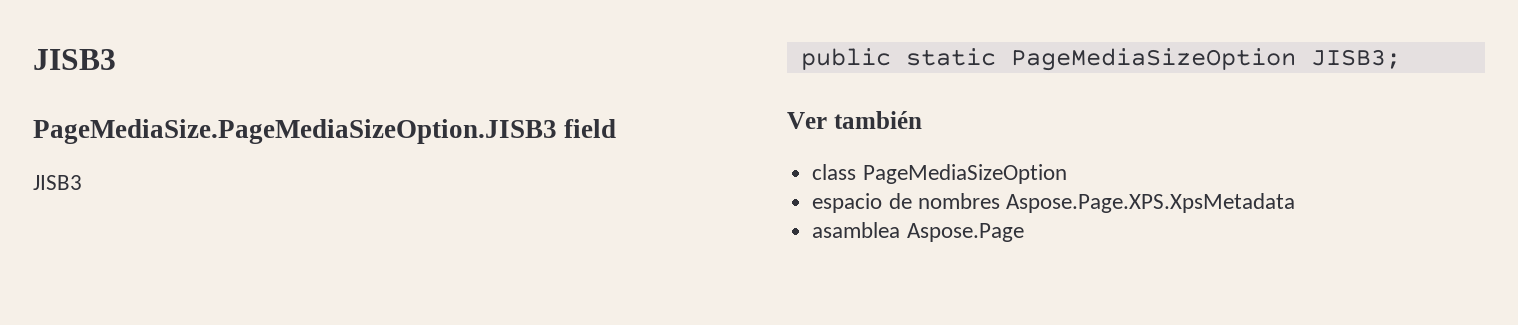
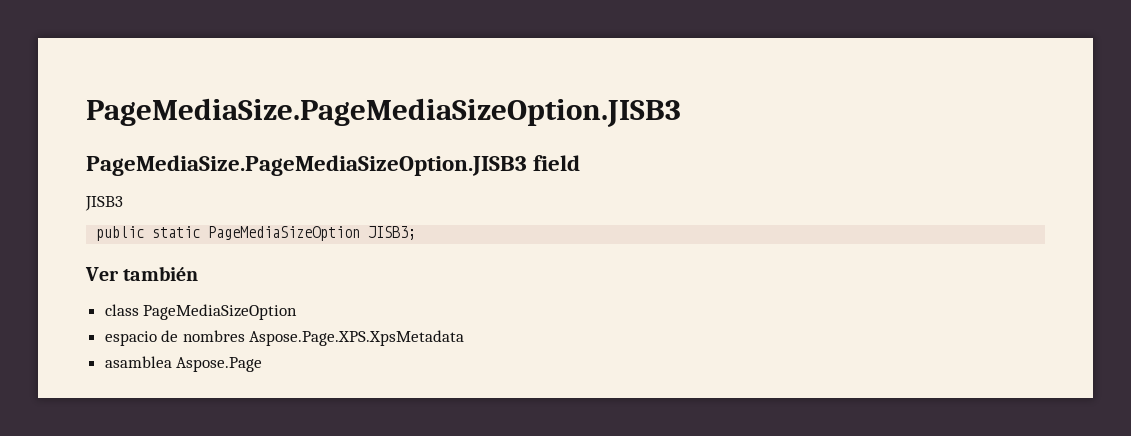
[33,49,116,70] JISB3 -> [86,98,681,127] PageMediaSize.PageMediaSizeOption.JISB3

